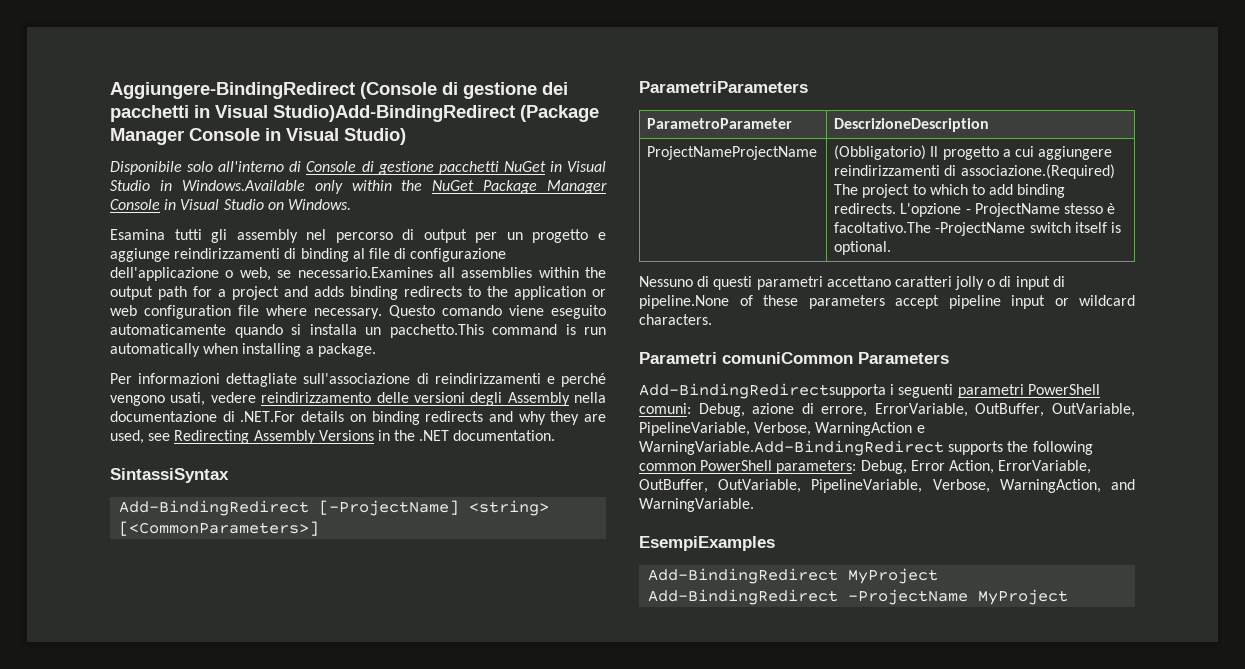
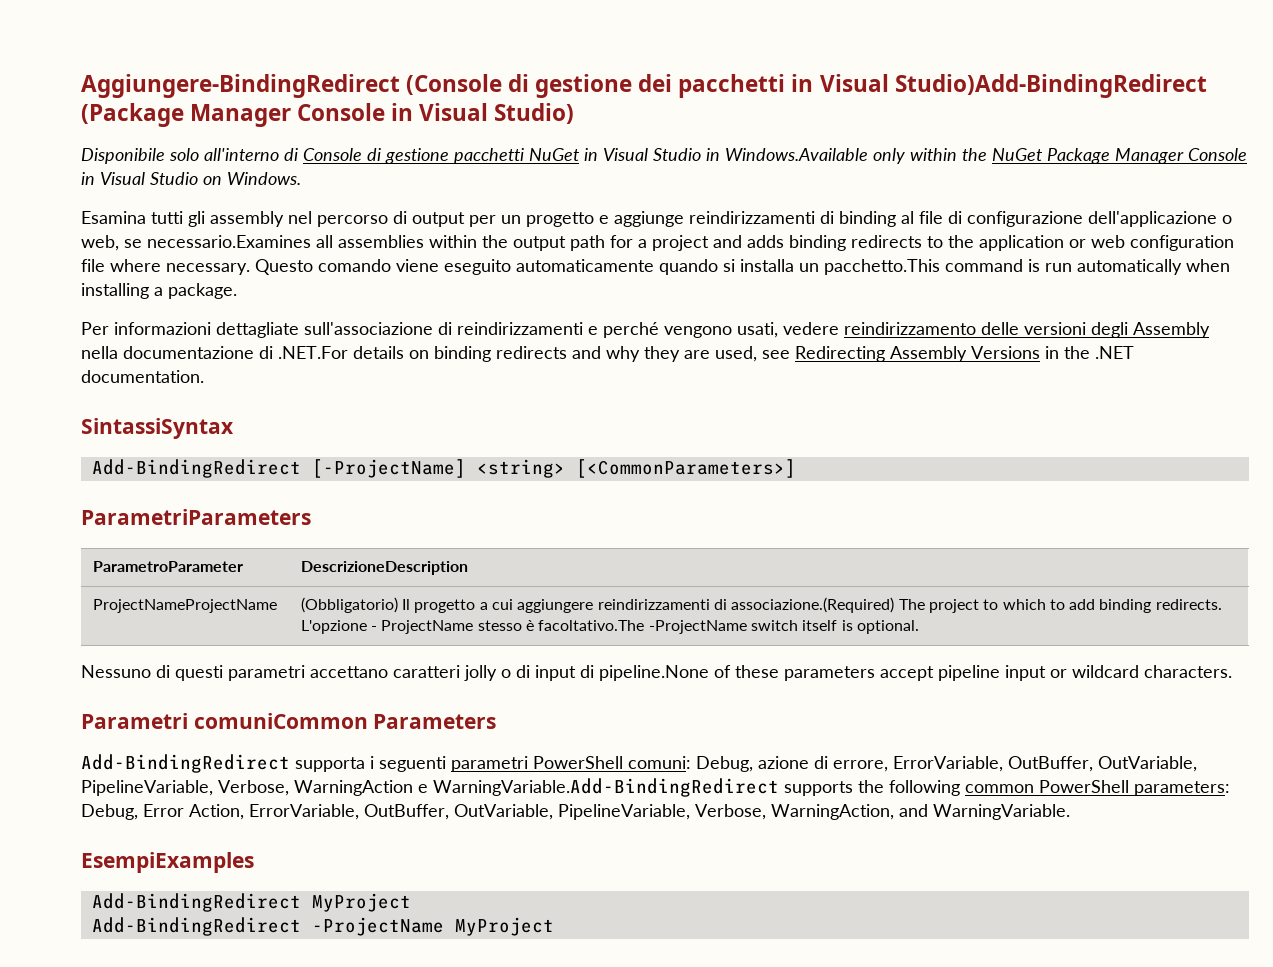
[639,383,886,399] Add-BindingRedirectsupporta -> [81,754,365,773] Add-BindingRedirect supporta

